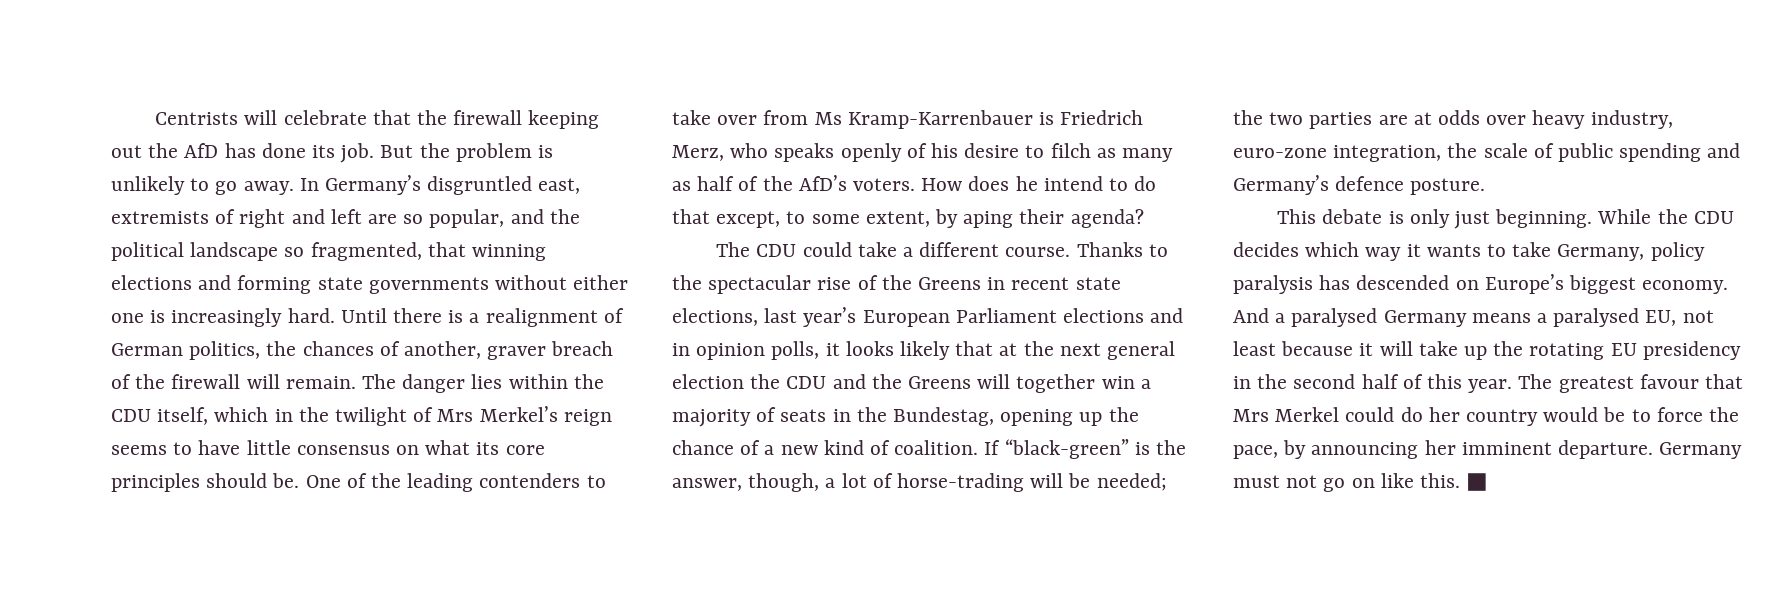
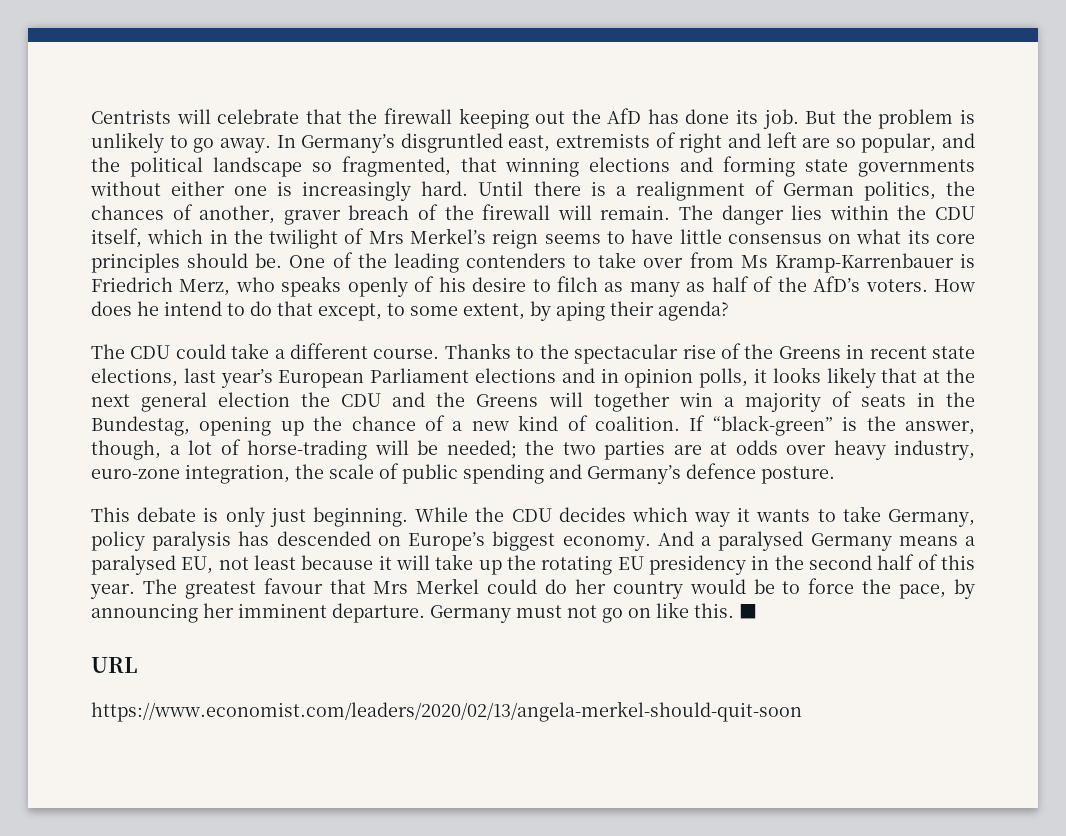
(1489, 482) none -> [91,657,137,673] [91,701,802,722] // URL // https://www.economist.com/leaders/2020/02/13/angela-merkel-should-quit-soon

